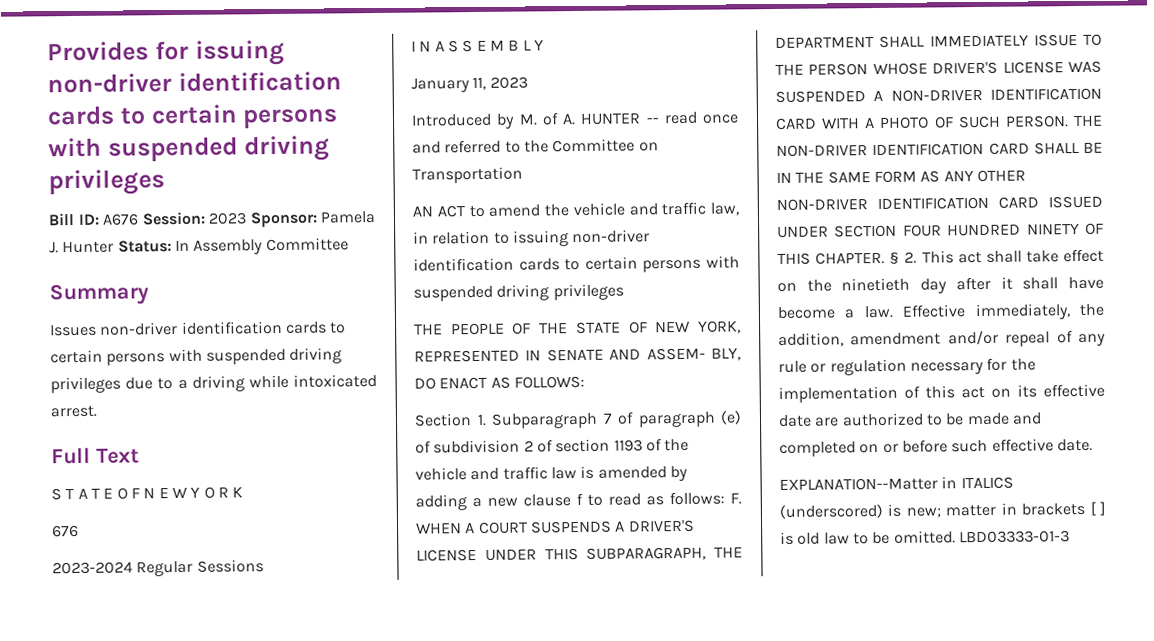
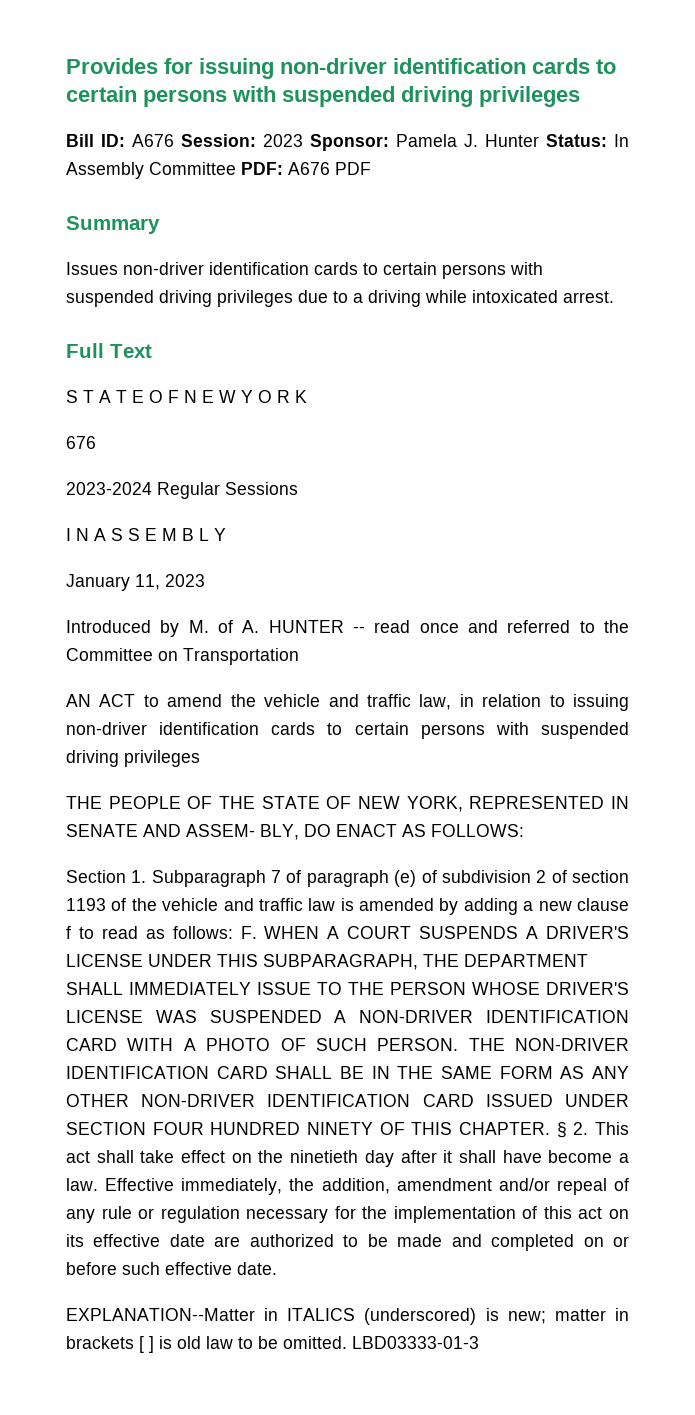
(349, 244) none -> [241,162,371,175] PDF: A676 PDF

